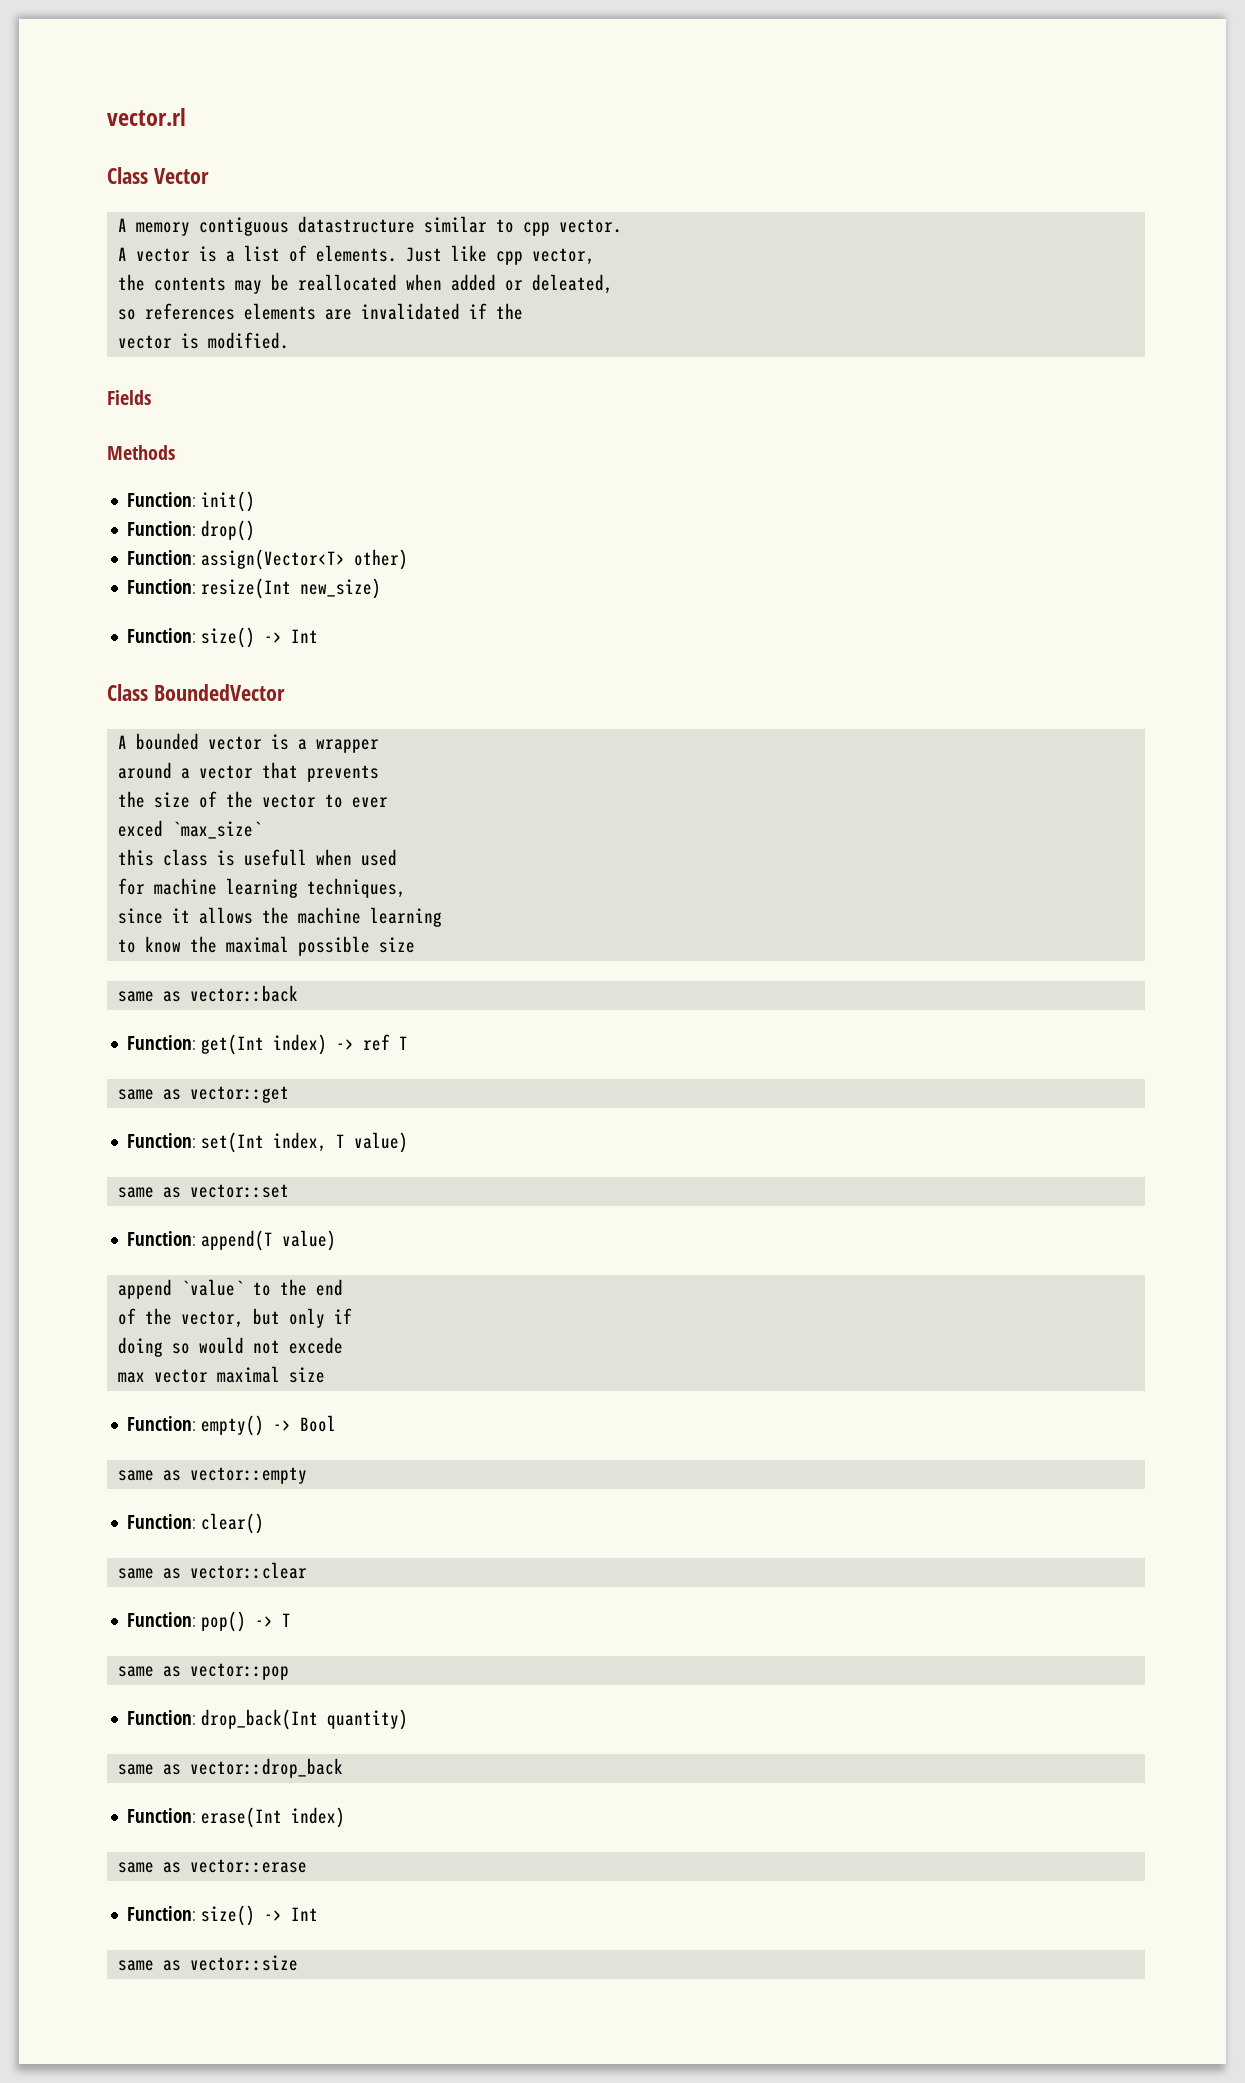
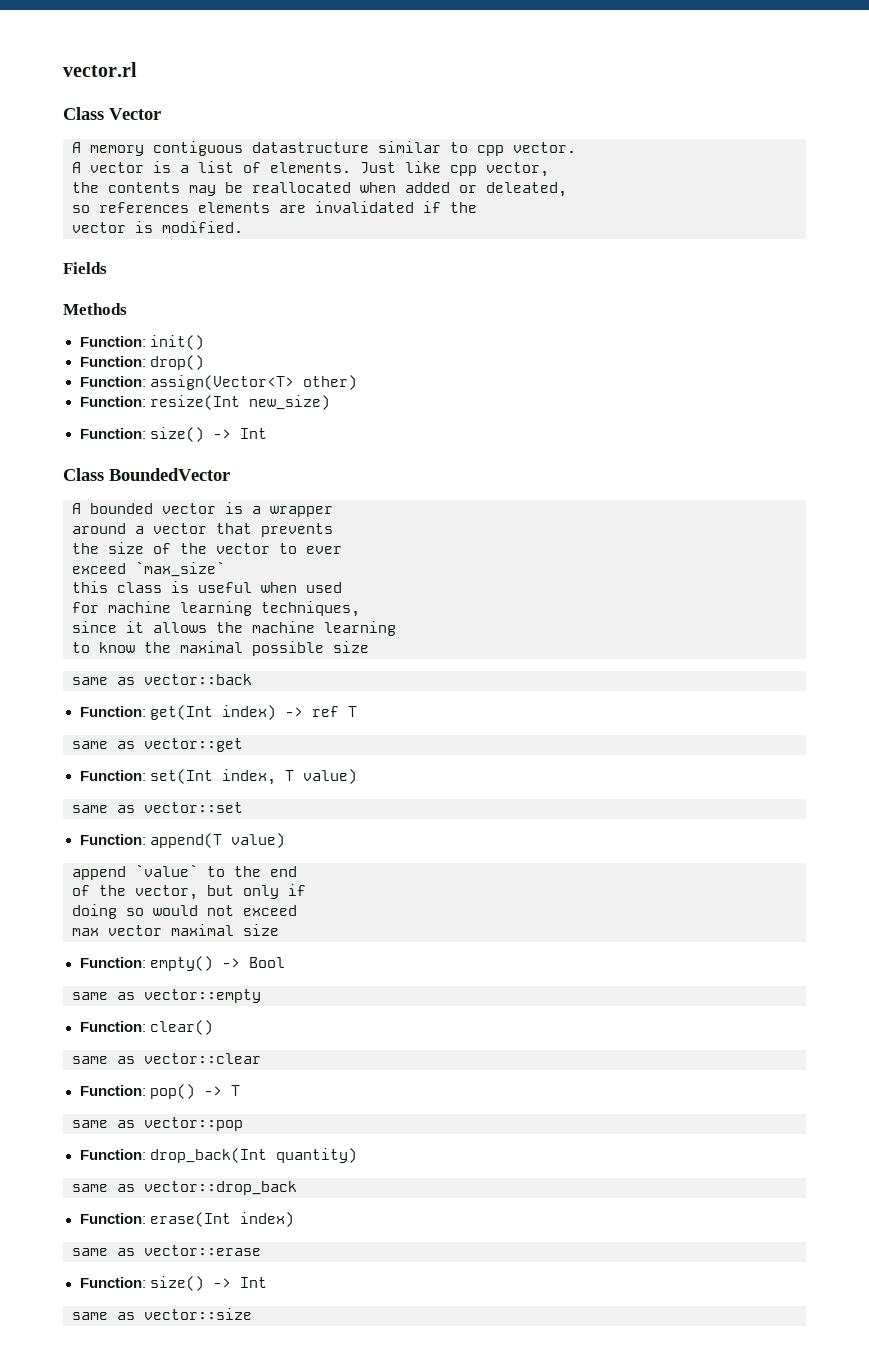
[118,820,164,837] exced -> [72,563,126,574] exceed
[244,849,308,866] usefull -> [198,582,252,593] useful
[289,1337,344,1354] excede -> [243,905,297,916] exceed

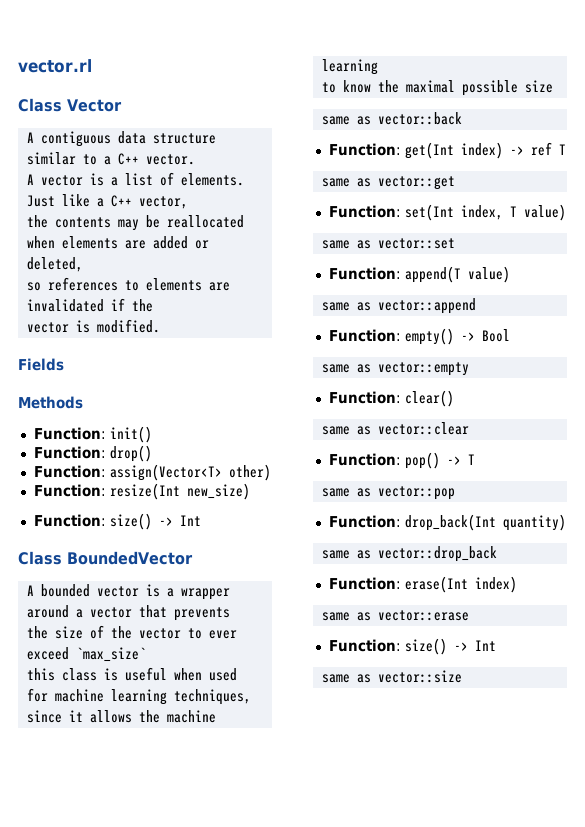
[90,141,504,156] memory contiguous datastructure similar to cpp -> [40,131,216,147] [26,152,139,165] contiguous data structure similar to a C++
[450,165,477,176] cpp -> [96,195,132,207] a C++
(396, 187) none -> [61,236,146,249] elements are
[486,182,567,197] deleated, -> [26,257,83,272] deleted,
(189, 207) none -> [124,280,139,291] to
[72,864,297,880] [72,884,306,900] [72,904,297,919] [72,924,279,936] append `value` to the end // of the vector, but only if // doing so would not exceed // max vector maximal size -> [321,298,476,314] same as vector::append

